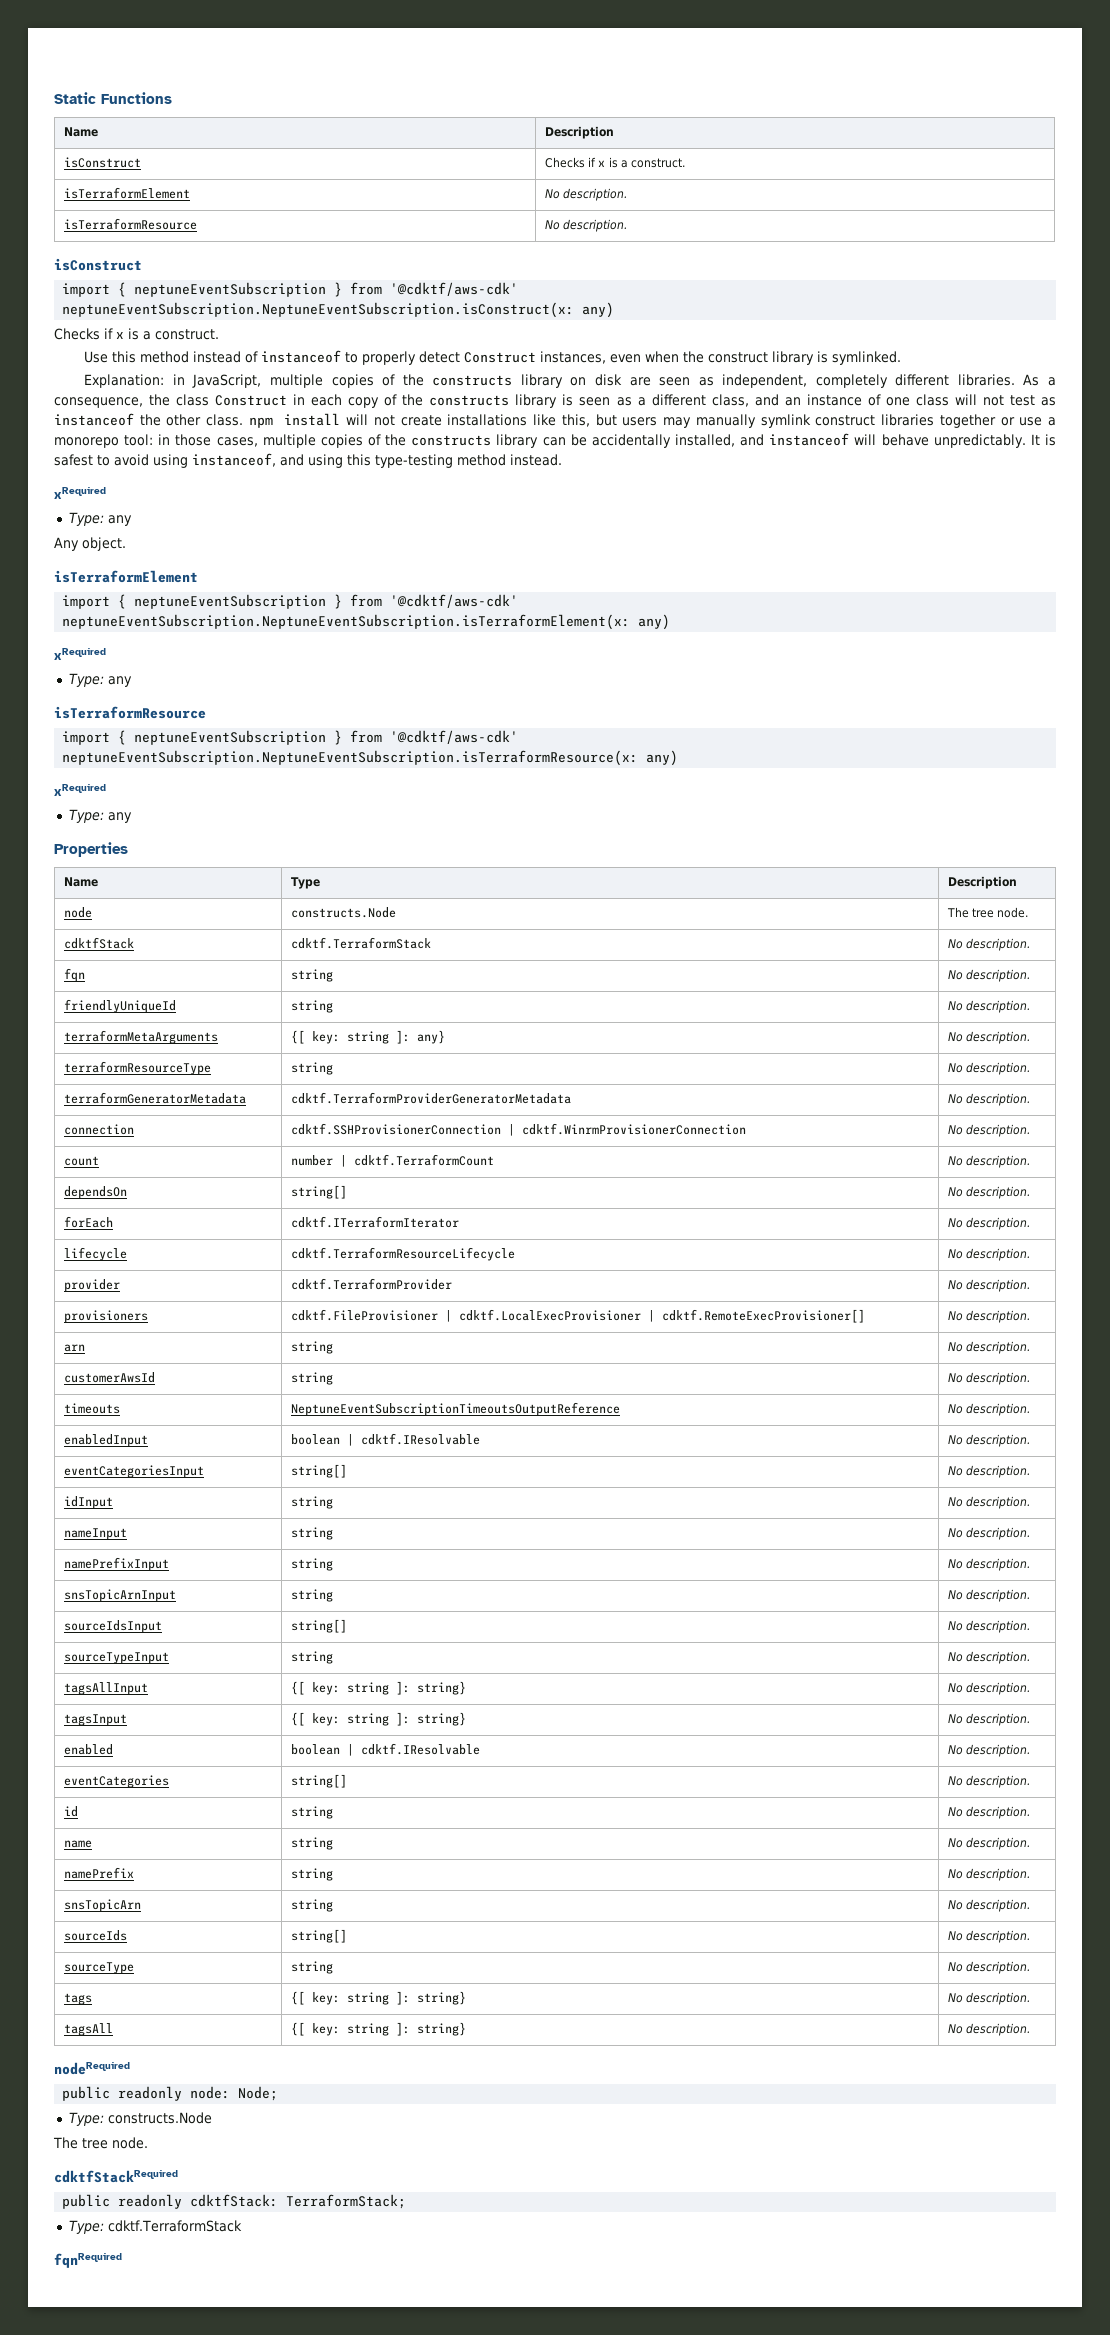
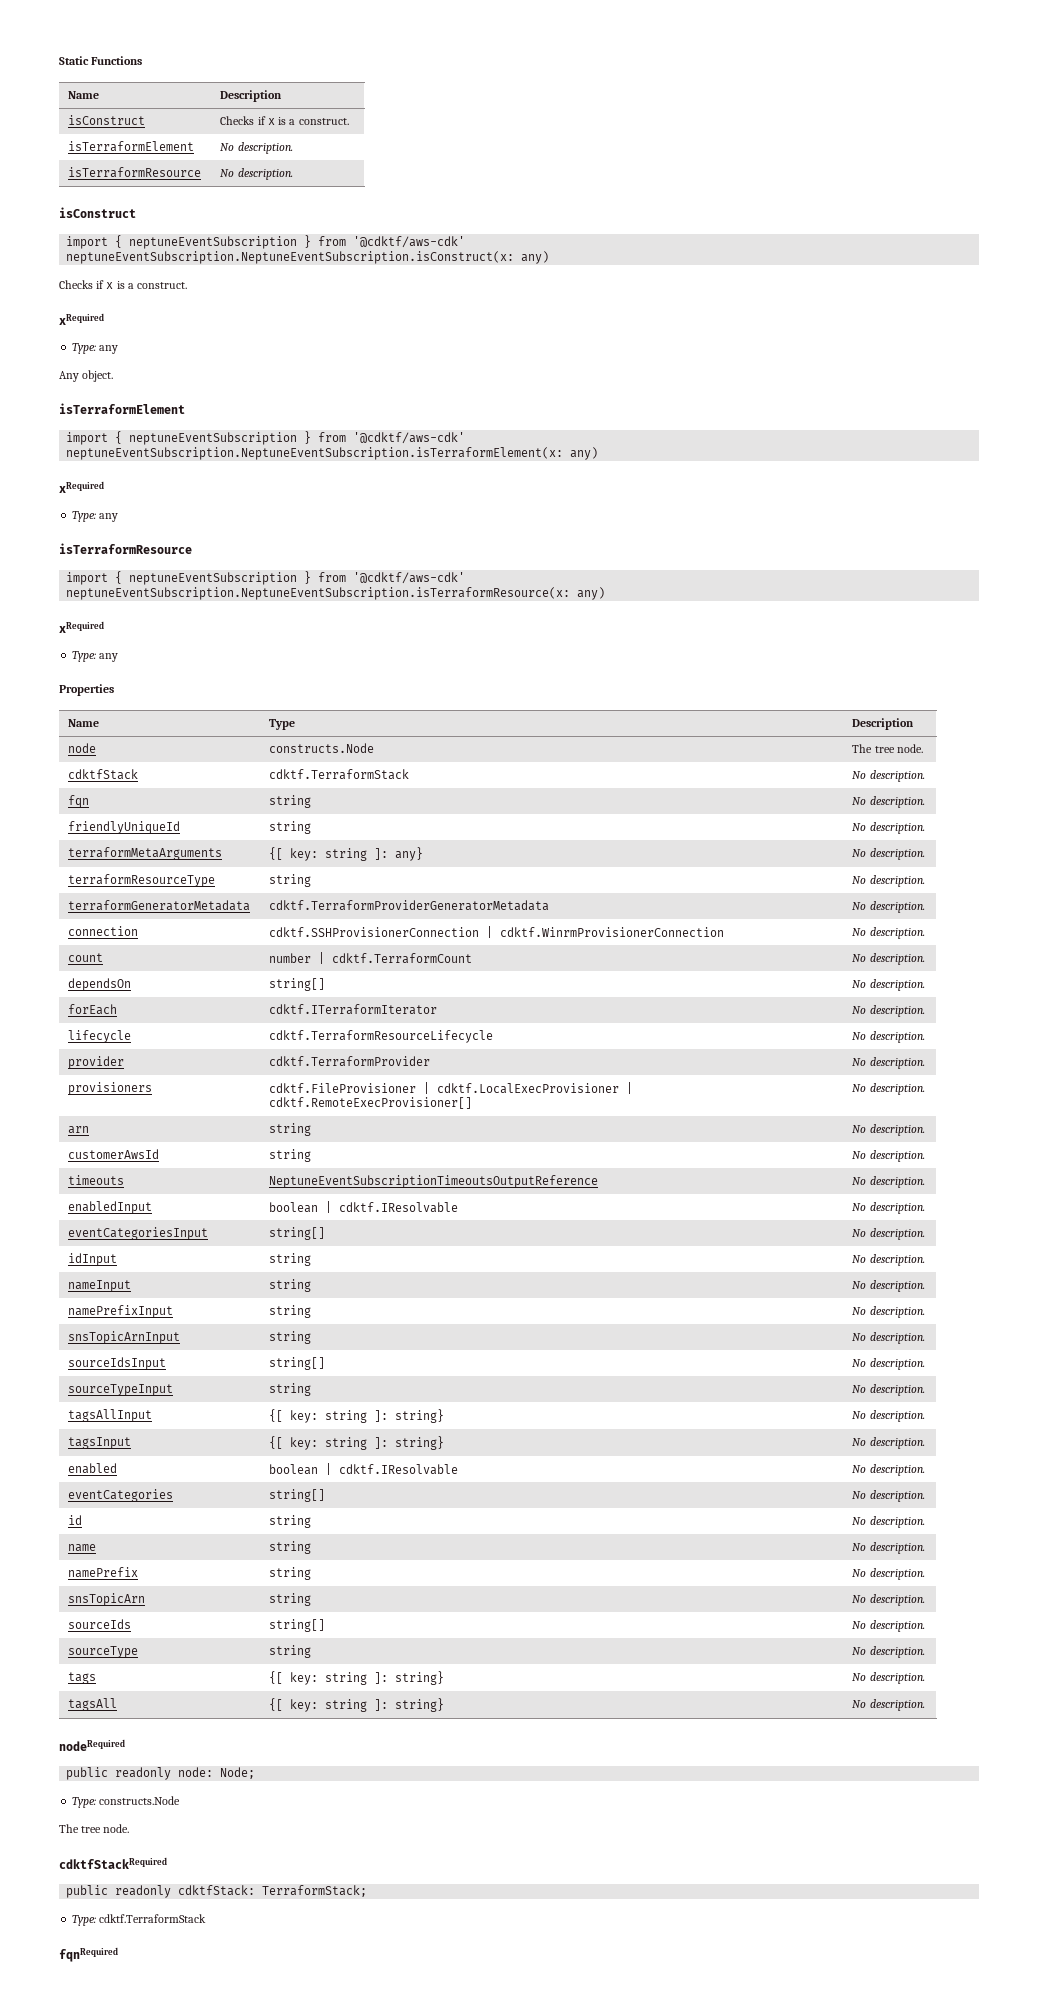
[84,350,902,365] [84,374,1057,388] [54,394,1056,408] [54,413,1057,428] [54,433,1056,448] [54,453,562,468] // Use this method instead of instanceof to properly detect Construct instances, even when the construct library is symlinked. // Explanation: in JavaScript, multiple copies of the constructs library on disk are seen as independent, completely different libraries. As a consequence, the class Construct in each copy of the constructs library is seen as a different class, and an instance of one class will not test as instanceof the other class. npm install will not create installations like this, but users may manually symlink construct libraries together or use a monorepo tool: in those cases, multiple copies of the constructs library can be accidentally installed, and instanceof will behave unpredictably. It is safest to avoid using instanceof, and using this type-testing method instead. -> (188, 285) none

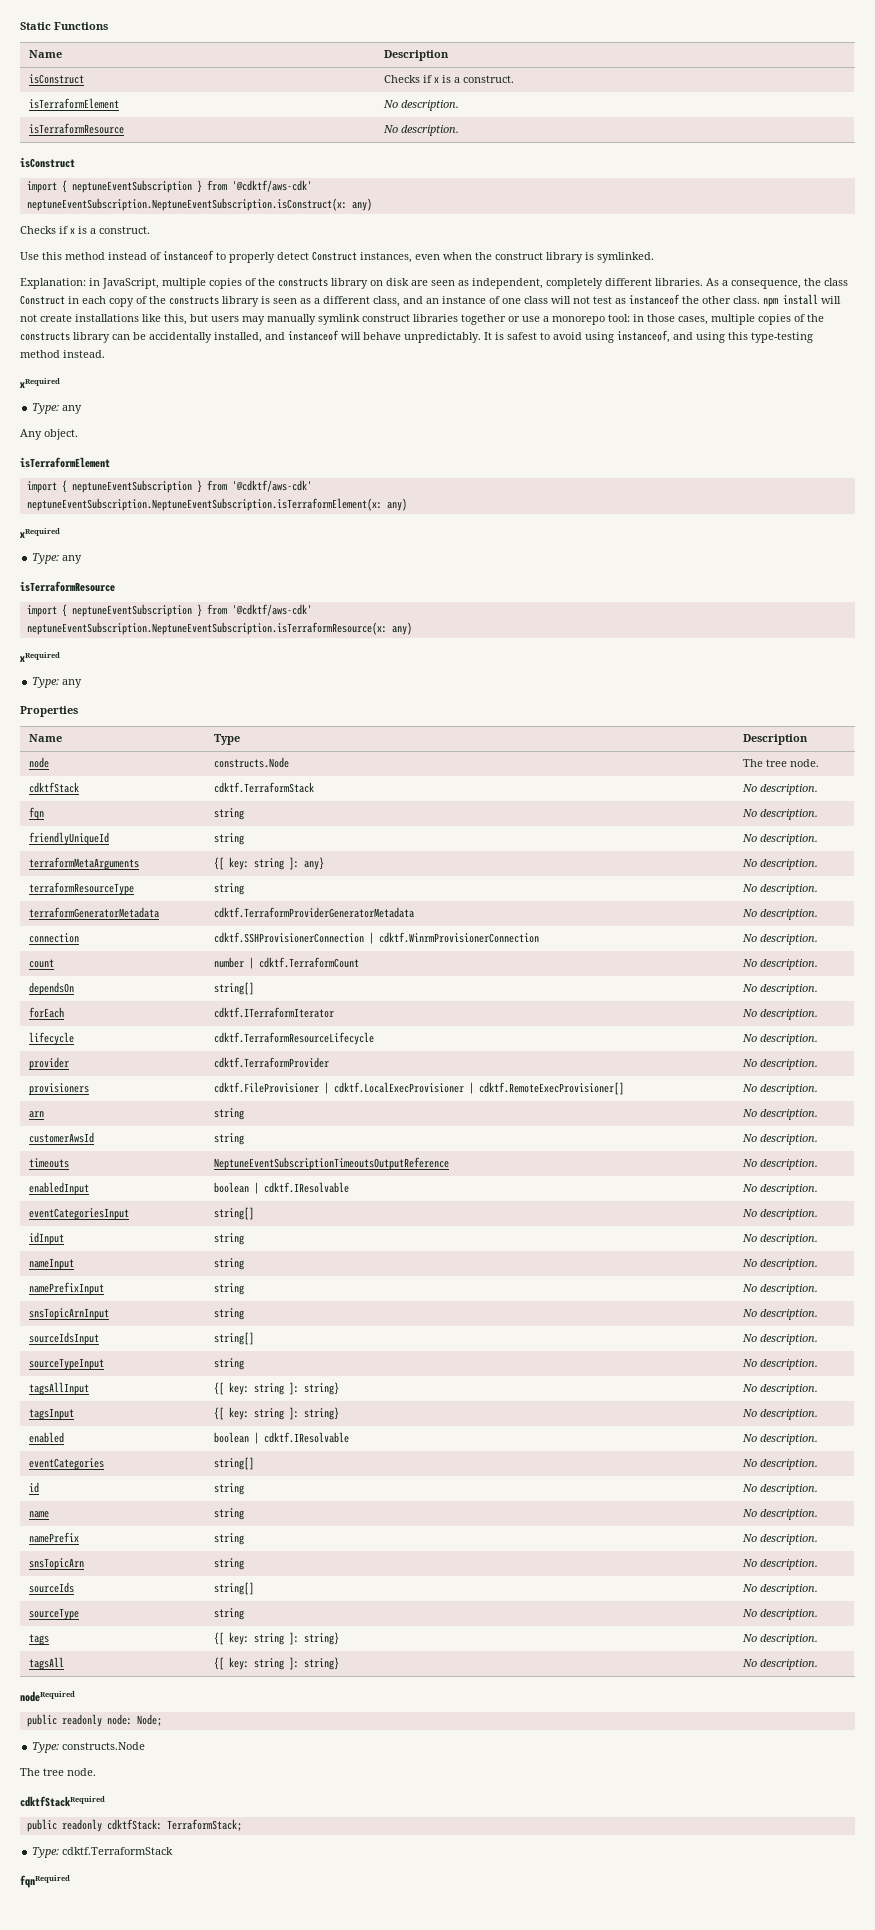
(188, 285) none -> [20,250,654,263] [20,278,848,289] [20,294,841,307] [20,314,824,325] [20,330,813,343] [20,350,105,358] // Use this method instead of instanceof to properly detect Construct instances, even when the construct library is symlinked. // Explanation: in JavaScript, multiple copies of the constructs library on disk are seen as independent, completely different libraries. As a consequence, the class Construct in each copy of the constructs library is seen as a different class, and an instance of one class will not test as instanceof the other class. npm install will not create installations like this, but users may manually symlink construct libraries together or use a monorepo tool: in those cases, multiple copies of the constructs library can be accidentally installed, and instanceof will behave unpredictably. It is safest to avoid using instanceof, and using this type-testing method instead.

